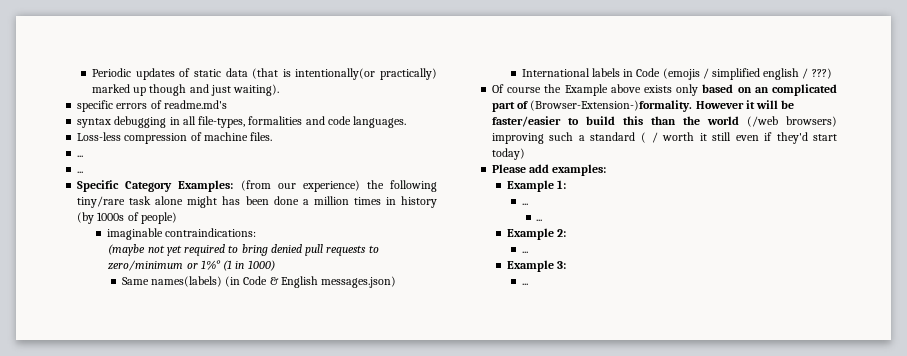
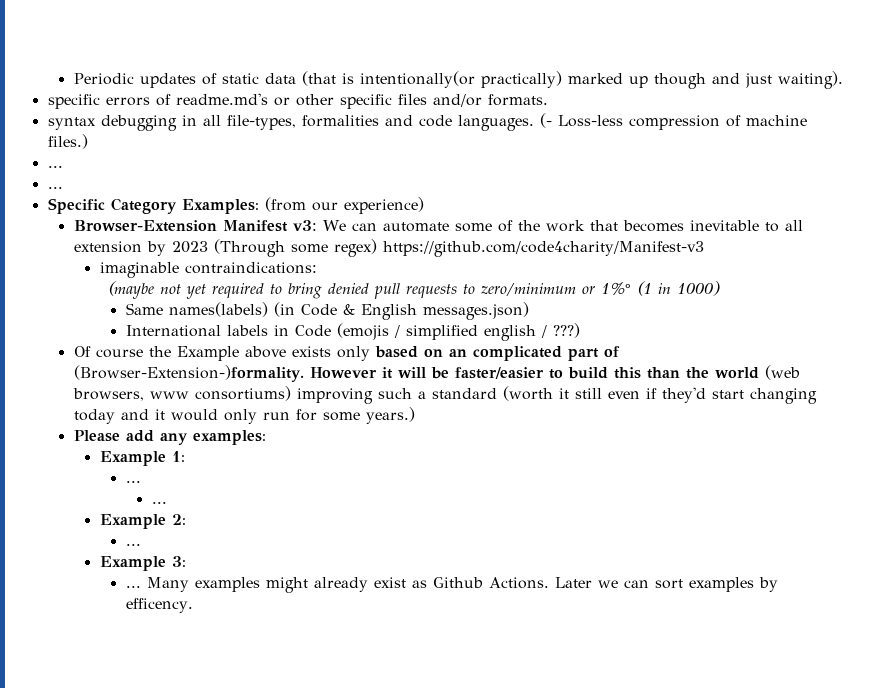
(227, 104) none -> [273,94,548,109] or other specific files and/or formats.
(407, 122) // -> [539,113,552,128] (-
[250,132,273,141] files. -> [47,134,88,149] files.)
[366,180,437,192] [77,196,437,208] [77,212,177,224] the following tiny/rare task alone might has been done a million times in history (by 1000s of people) -> [73,220,803,232] [73,239,704,257] // Browser-Extension Manifest v3: We can automate some of the work that becomes inevitable to all extension by 2023 (Through some regex) https://github.com/code4charity/Manifest-v3
[746,116,837,127] (/web browsers) -> [764,365,800,380] [72,386,291,401] (web browsers, www consortiums)
[640,132,694,143] ( / worth -> [502,386,553,401] (worth
[491,148,525,160] today) -> [749,388,817,404] [73,407,415,424] changing today and it would only run for some years.)
(550, 168) none -> [159,433,188,445] any
(528, 284) none -> [146,577,778,593] [125,598,193,613] Many examples might already exist as Github Actions. Later we can sort examples by efficency.

